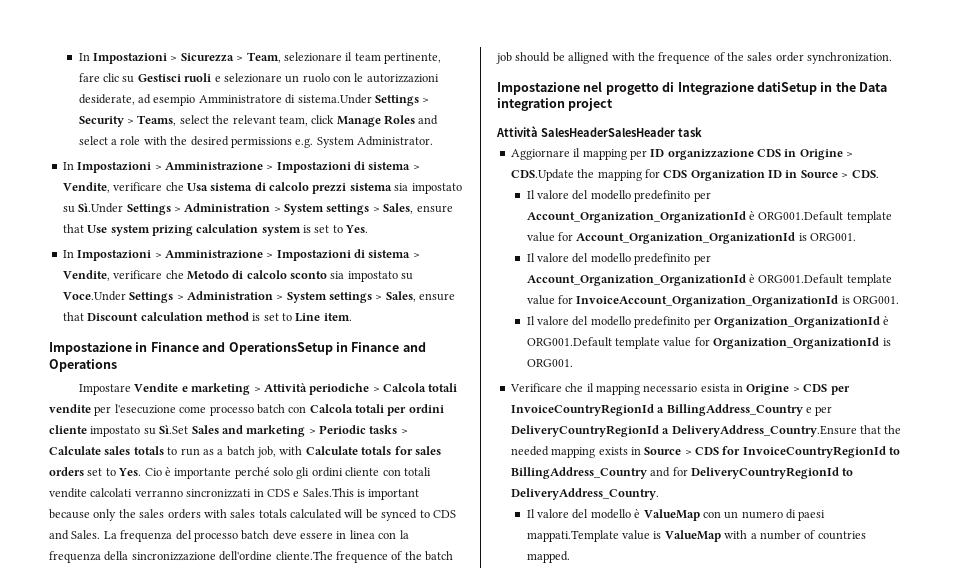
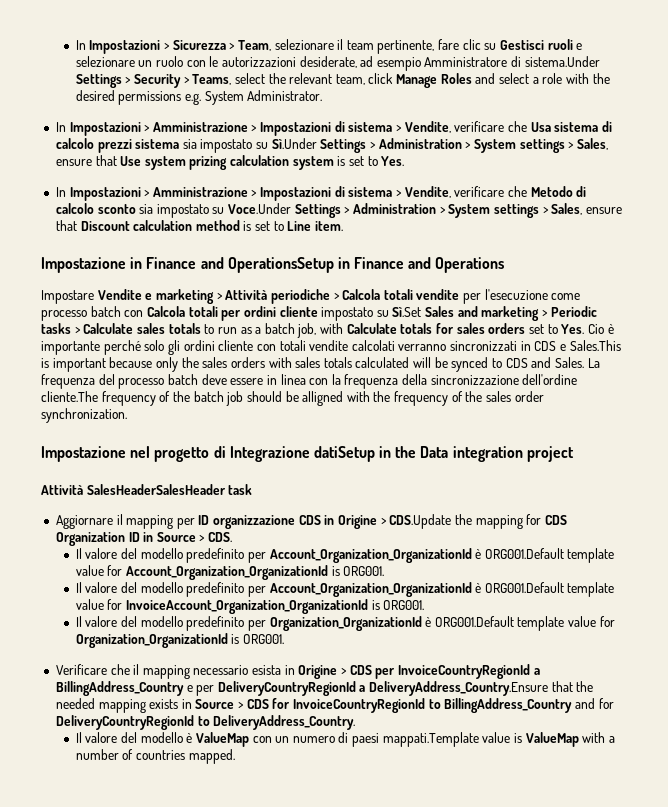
[335,551,388,563] frequence -> [101,391,156,406] frequency
[658,52,711,64] frequence -> [394,391,449,406] frequency

